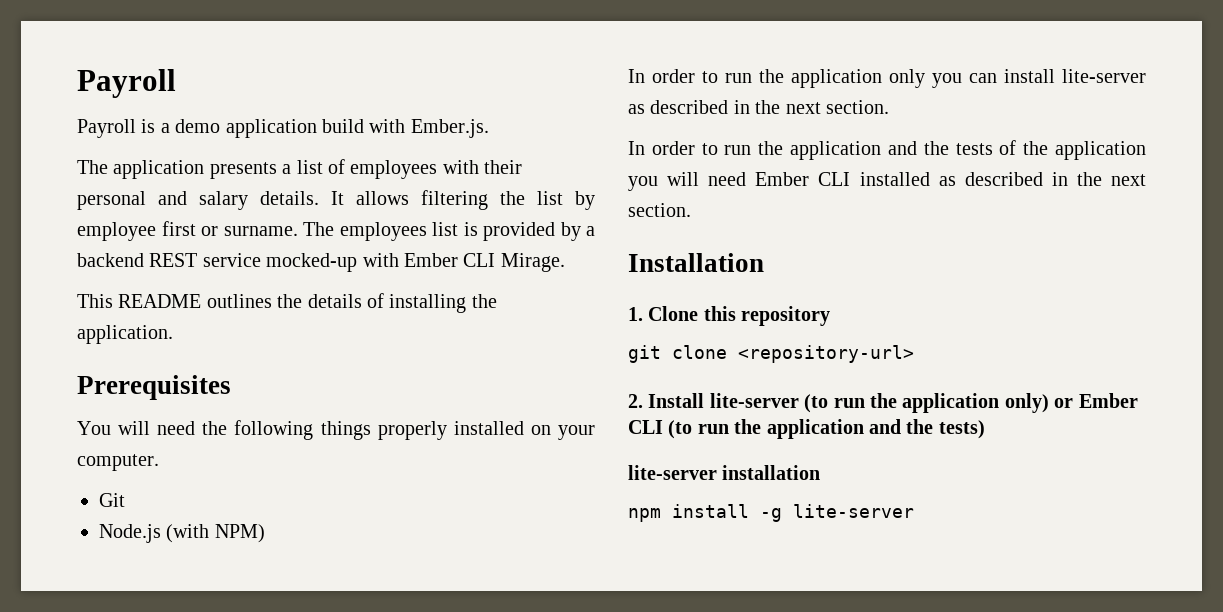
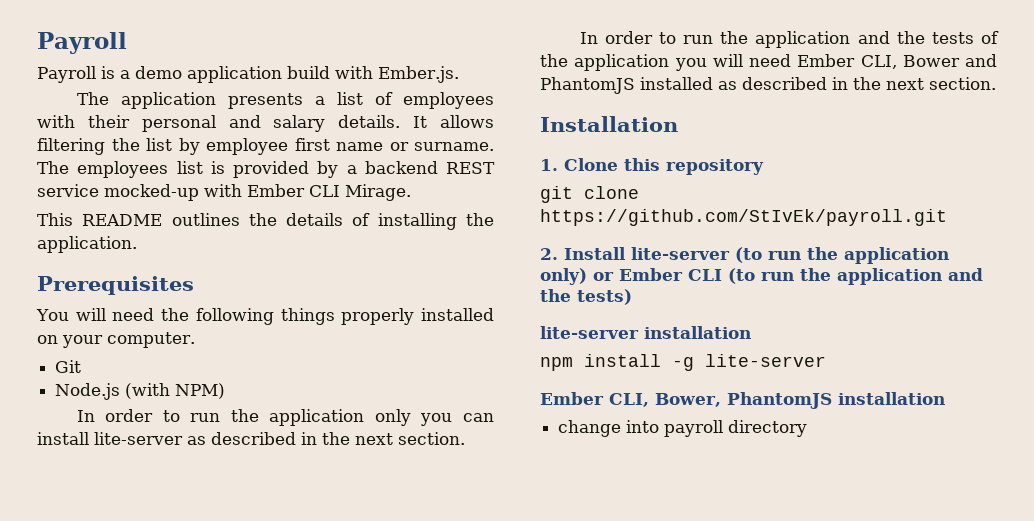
(196, 228) none -> [336,142,383,151] name
[818,172,851,186] CLI -> [860,54,997,69] [540,77,635,94] CLI, Bower and PhantomJS
[738,345,914,363] <repository-url> -> [540,209,947,226] https://github.com/StIvEk/payroll.git
(914, 511) none -> [540,392,945,409] [558,420,808,437] // Ember CLI, Bower, PhantomJS installation // change into payroll directory

